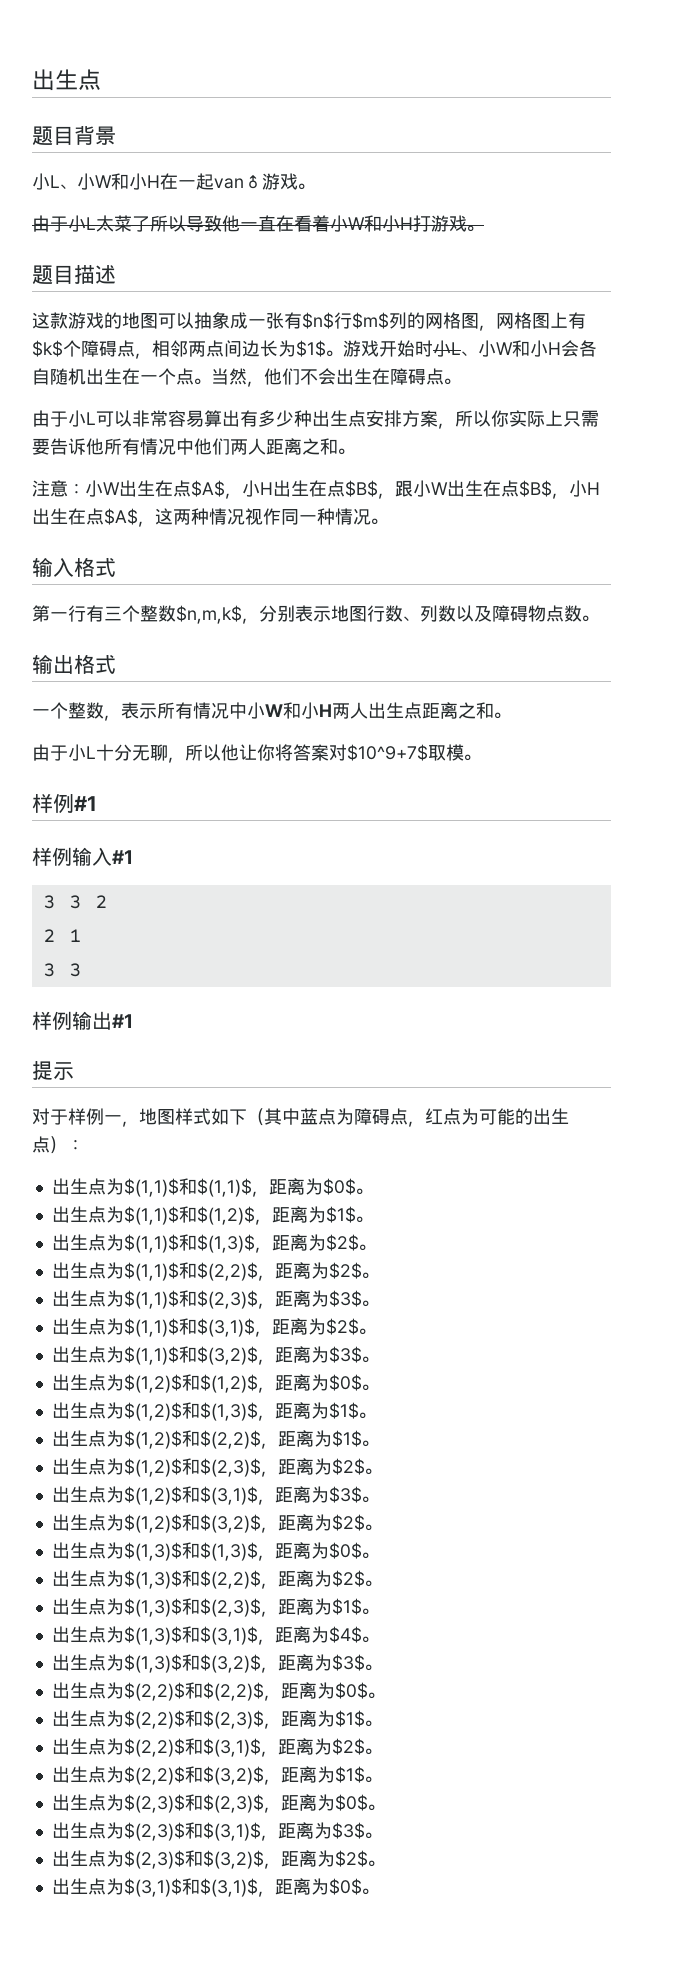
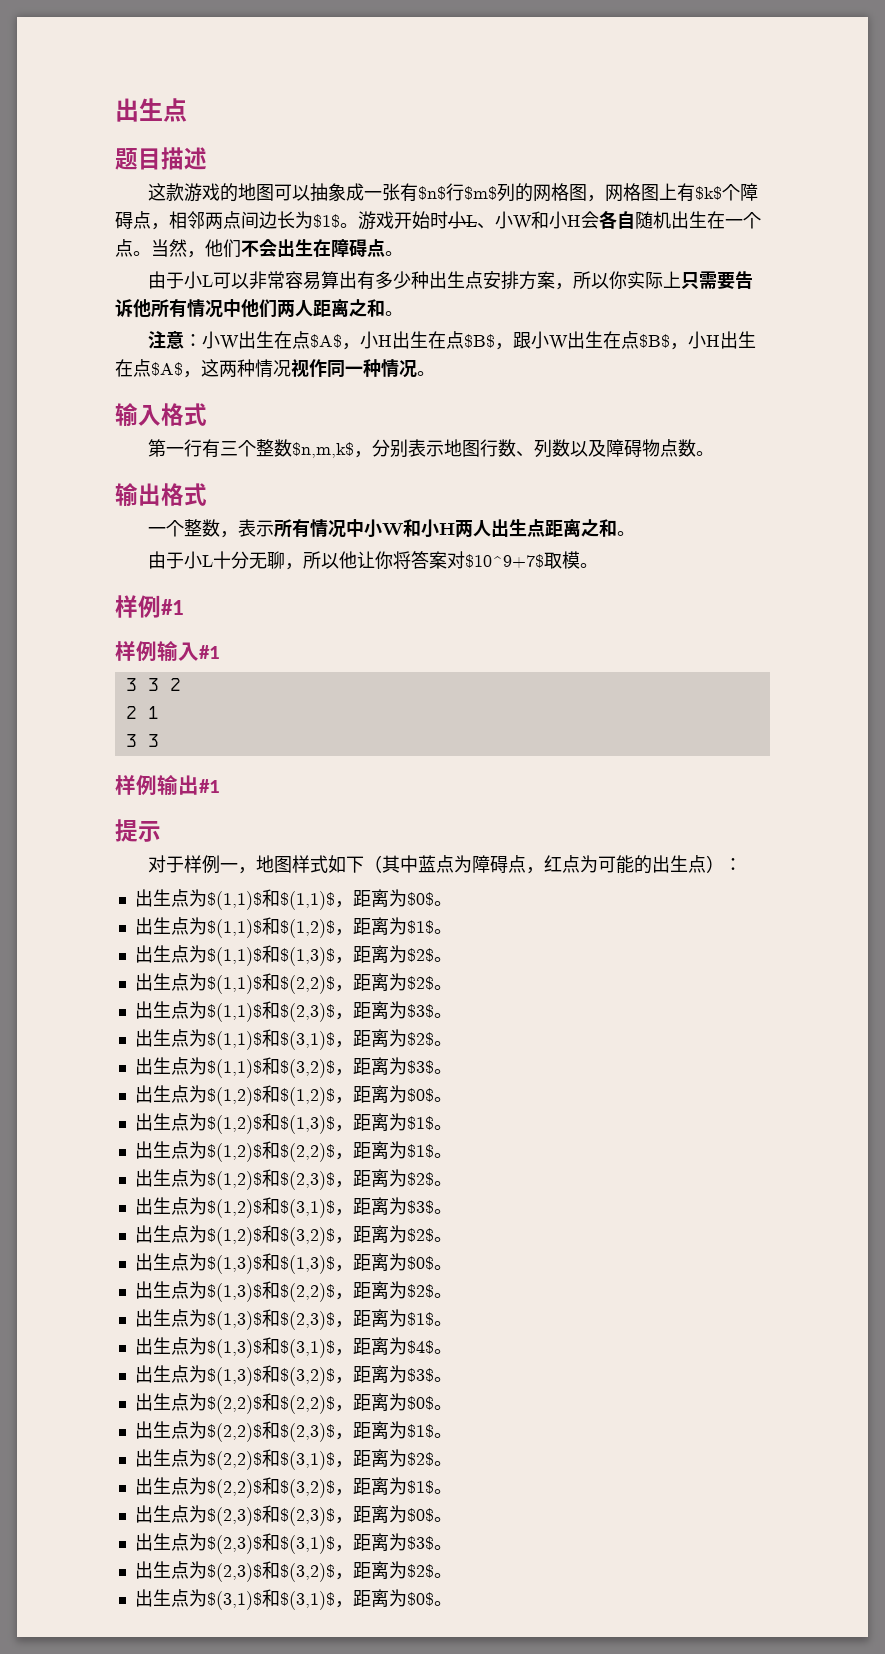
[32,69,101,91] [32,126,116,146] [32,173,315,190] [32,215,484,232] 出生点 // 题目背景 // 小L、小W和小H在一起van♂游戏。 // 由于小L太菜了所以导致他一直在看着小W和小H打游戏。 -> [115,98,187,122] 出生点

